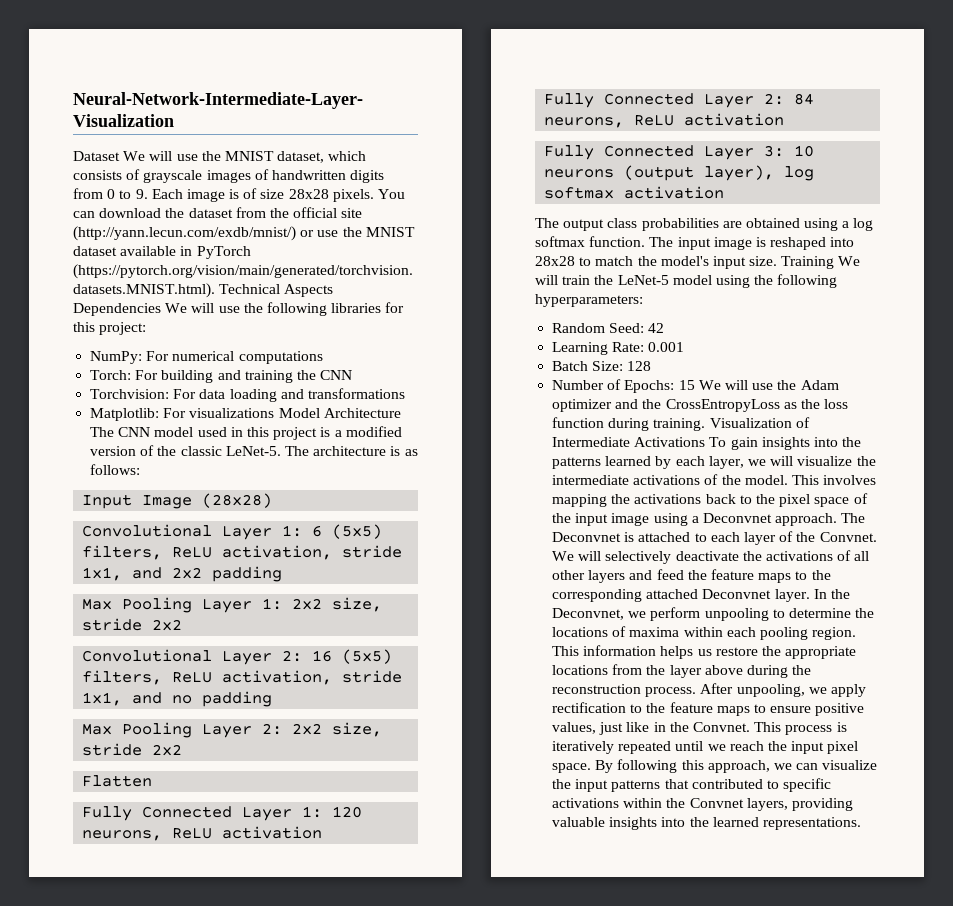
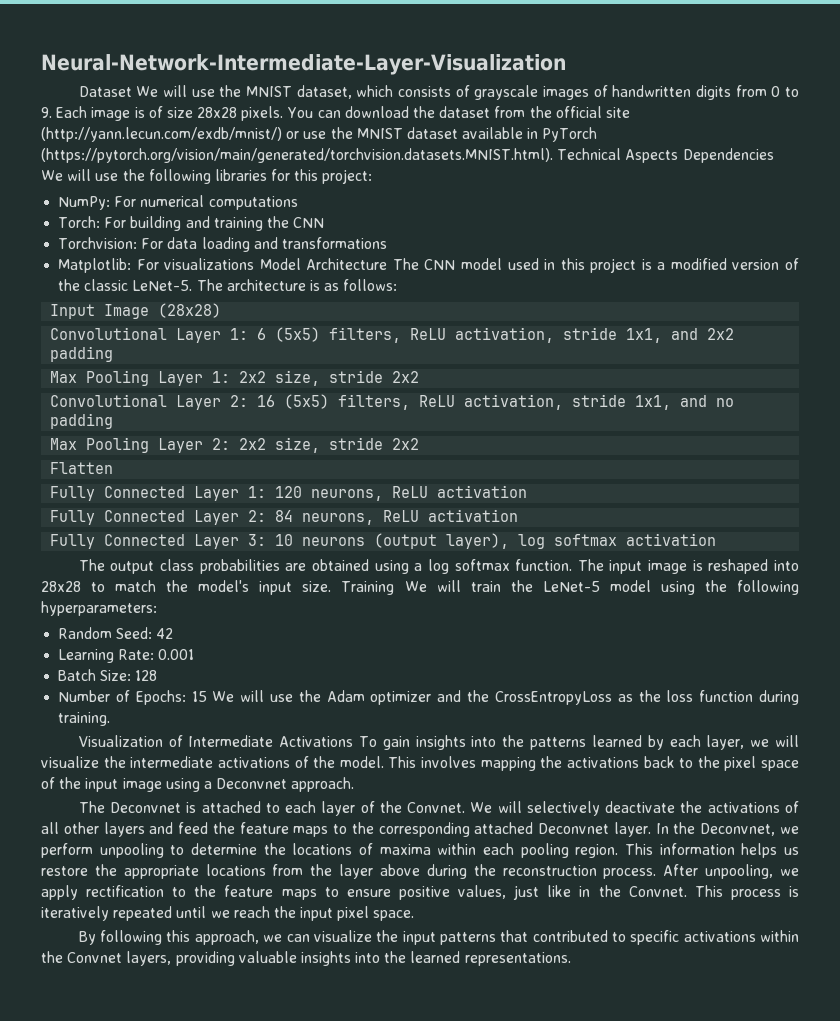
(706, 424) none -> (111, 719) //
(838, 519) none -> (355, 784) //
(592, 768) none -> (415, 915) //

